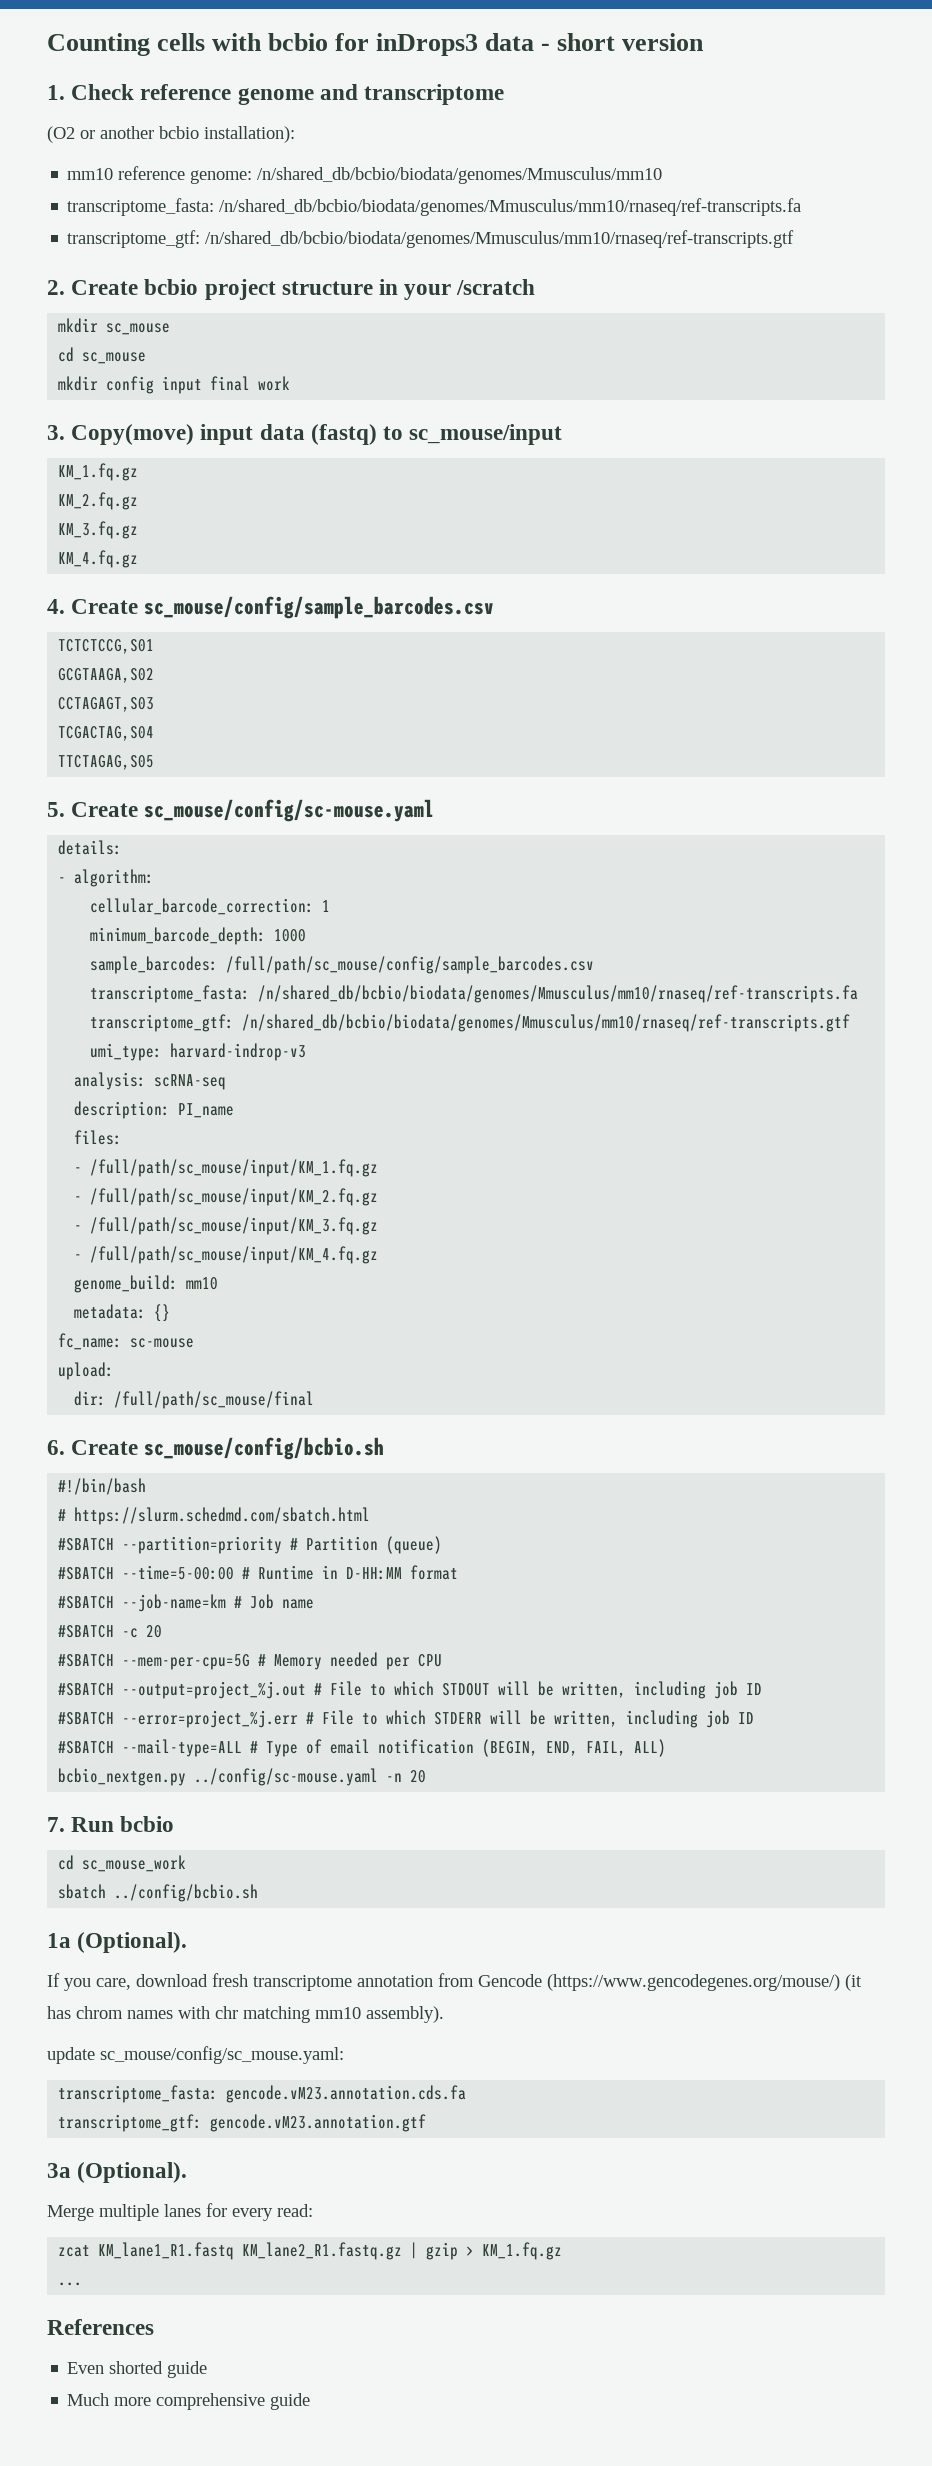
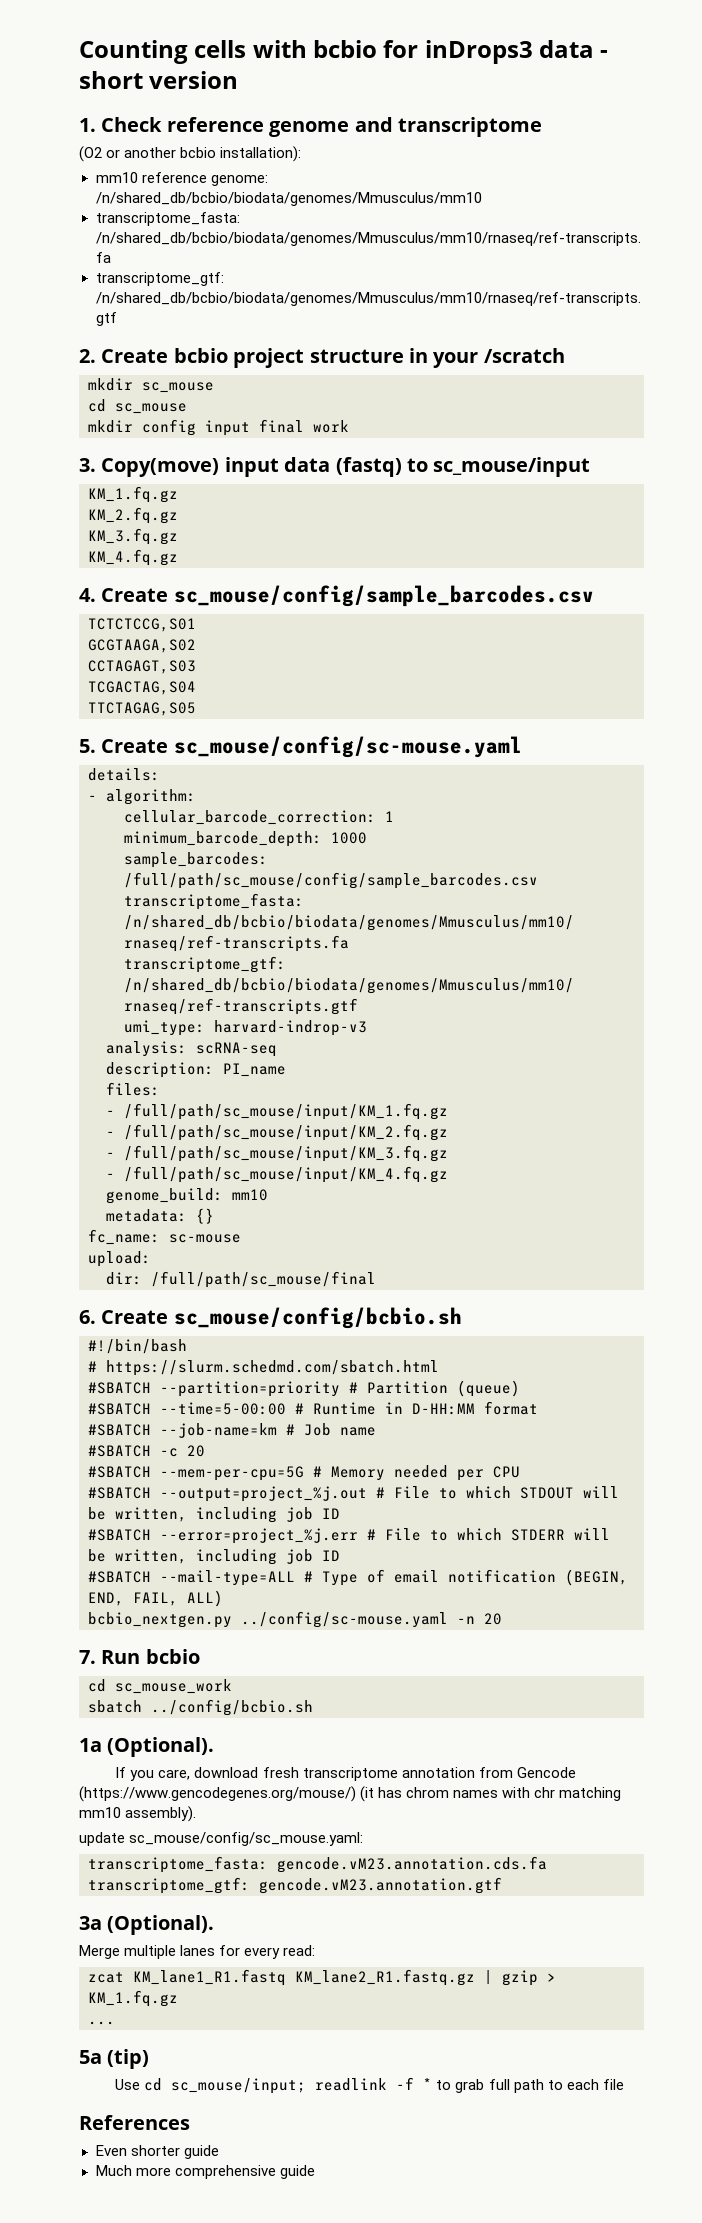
(83, 2284) none -> [79,2049,150,2069] [115,2077,624,2094] // 5a (tip) // Use cd sc_mouse/input; readlink -f * to grab full path to each file
[109,2361,164,2374] shorted -> [130,2145,180,2156] shorter

